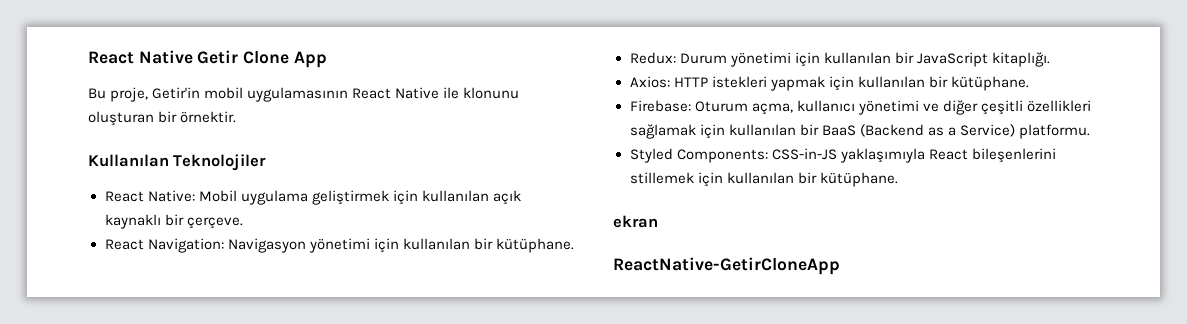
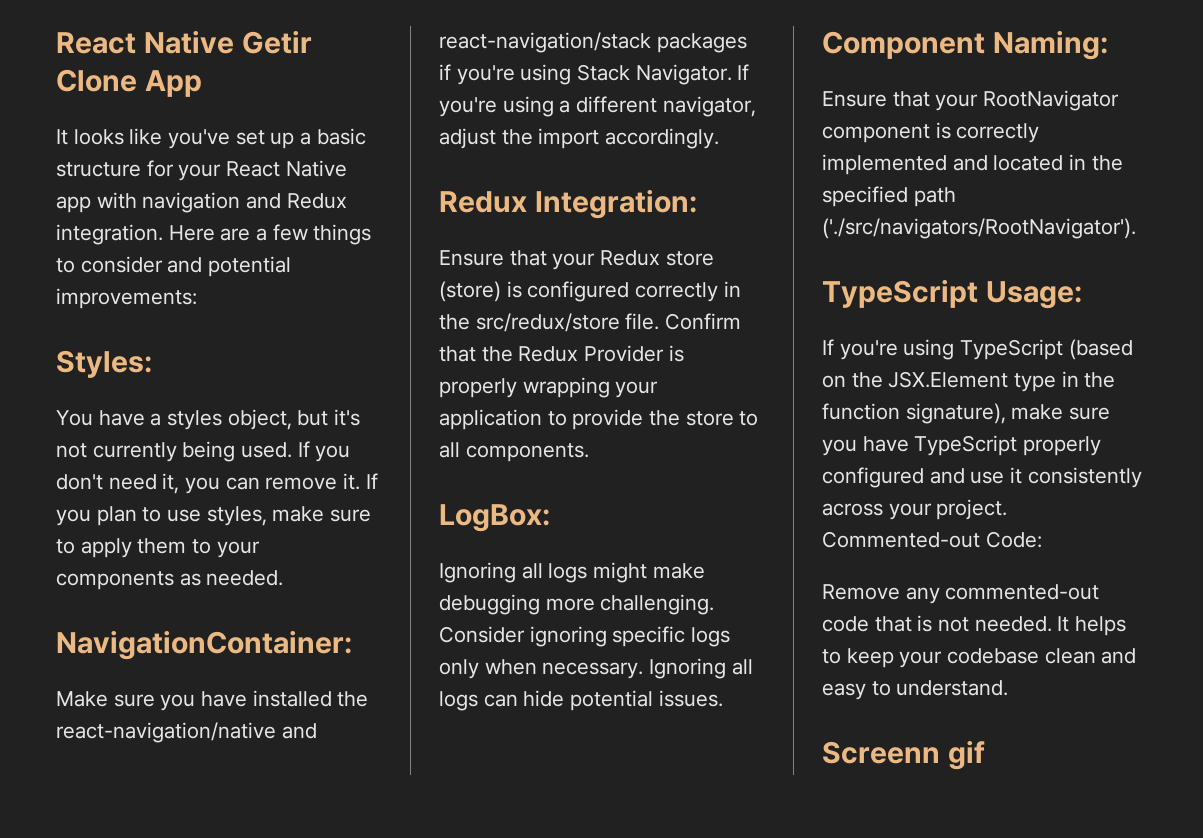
[88,87,520,102] [88,111,237,126] [88,154,267,171] [104,190,521,205] [104,214,243,229] [104,238,574,253] [629,52,1050,67] [629,76,1029,91] [629,100,1091,115] [629,124,1090,139] [629,148,1056,163] [629,172,898,187] [613,215,658,228] [613,257,840,275] Bu proje, Getir'in mobil uygulamasının React Native ile klonunu oluşturan bir örnektir. // Kullanılan Teknolojiler // React Native: Mobil uygulama geliştirmek için kullanılan açık kaynaklı bir çerçeve. // React Navigation: Navigasyon yönetimi için kullanılan bir kütüphane. // Redux: Durum yönetimi için kullanılan bir JavaScript kitaplığı. // Axios: HTTP istekleri yapmak için kullanılan bir kütüphane. // Firebase: Oturum açma, kullanıcı yönetimi ve diğer çeşitli özellikleri sağlamak için kullanılan bir BaaS (Backend as a Service) platformu. // Styled Components: CSS-in-JS yaklaşımıyla React bileşenlerini stillemek için kullanılan bir kütüphane. // ekran // ReactNative-GetirCloneApp -> [56,128,366,149] [56,160,347,181] [56,192,347,213] [56,224,372,245] [56,256,292,277] [56,288,197,309] [56,350,152,378] [56,409,361,430] [56,441,351,462] [56,473,378,494] [56,506,372,526] [56,538,260,558] [56,570,284,590] [56,630,352,660] [56,690,369,711] [56,722,317,743] [439,32,747,53] [439,64,750,85] [439,96,756,117] [439,128,720,149] [439,189,697,219] [439,250,714,270] [439,281,741,302] [439,313,742,332] [439,345,684,362] [439,377,659,398] [439,409,759,430] [439,442,589,462] [439,504,550,532] [439,562,705,583] [439,594,715,615] [439,626,731,647] [439,658,753,679] [439,690,723,711] [822,30,1108,60] [822,90,1120,111] [822,122,1040,143] [822,154,1123,175] [822,186,956,207] [822,218,1136,239] [822,279,1082,309] [822,339,1133,360] [822,371,1116,392] [822,403,1111,424] [822,435,1102,456] [822,467,1142,488] [822,499,1008,520] [822,531,1042,548] [822,584,1100,604] [822,615,1127,636] [822,648,1137,668] [822,680,1009,700] [822,740,985,770] It looks like you've set up a basic structure for your React Native app with navigation and Redux integration. Here are a few things to consider and potential improvements: // Styles: // You have a styles object, but it's not currently being used. If you don't need it, you can remove it. If you plan to use styles, make sure to apply them to your components as needed. // NavigationContainer: // Make sure you have installed the react-navigation/native and react-navigation/stack packages if you're using Stack Navigator. If you're using a different navigator, adjust the import accordingly. // Redux Integration: // Ensure that your Redux store (store) is configured correctly in the src/redux/store file. Confirm that the Redux Provider is properly wrapping your application to provide the store to all components. // LogBox: // Ignoring all logs might make debugging more challenging. Consider ignoring specific logs only when necessary. Ignoring all logs can hide potential issues. // Component Naming: // Ensure that your RootNavigator component is correctly implemented and located in the specified path ('./src/navigators/RootNavigator'). // TypeScript Usage: // If you're using TypeScript (based on the JSX.Element type in the function signature), make sure you have TypeScript properly configured and use it consistently across your project. Commented-out Code: // Remove any commented-out code that is not needed. It helps to keep your codebase clean and easy to understand. // Screenn gif

